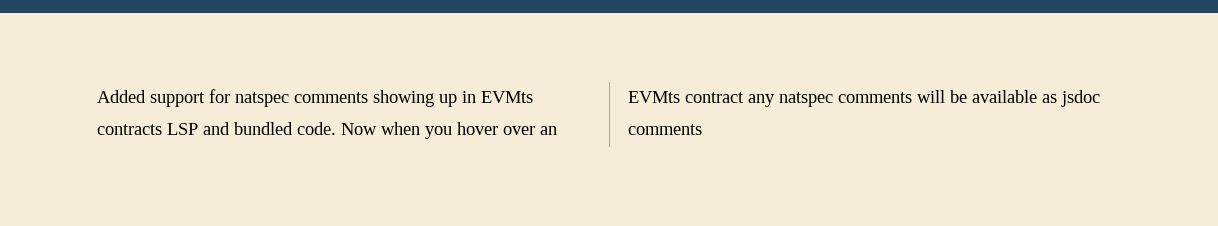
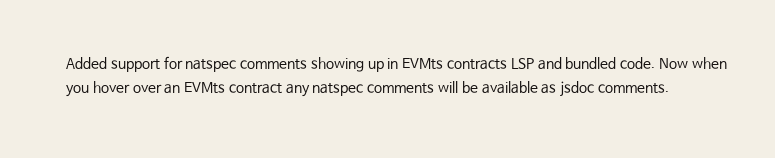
[628,124,702,135] comments -> [597,83,669,94] comments.

